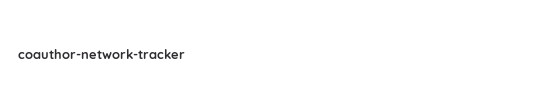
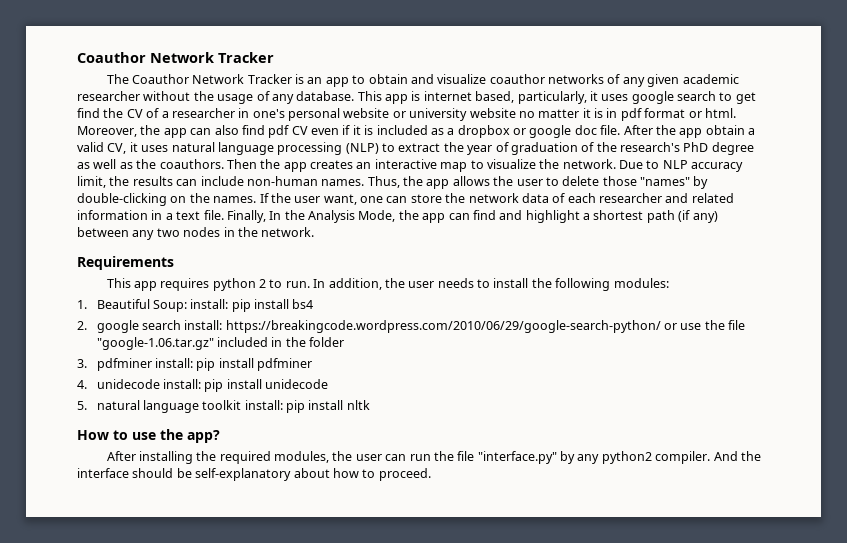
[18,49,185,59] coauthor-network-tracker -> [77,52,274,63] [106,74,739,87] [77,91,756,104] [77,108,736,121] [77,125,755,138] [77,142,754,155] [77,159,744,172] [77,176,709,189] [77,193,734,206] [77,210,718,223] [77,227,315,240] [77,256,174,270] [106,278,669,291] [77,299,314,312] [77,320,746,333] [96,337,345,350] [77,358,313,371] [77,379,329,392] [77,400,370,413] [77,429,220,443] [106,451,761,464] [77,468,431,481] Coauthor Network Tracker // The Coauthor Network Tracker is an app to obtain and visualize coauthor networks of any given academic researcher without the usage of any database. This app is internet based, particularly, it uses google search to get find the CV of a researcher in one's personal website or university website no matter it is in pdf format or html. Moreover, the app can also find pdf CV even if it is included as a dropbox or google doc file. After the app obtain a valid CV, it uses natural language processing (NLP) to extract the year of graduation of the research's PhD degree as well as the coauthors. Then the app creates an interactive map to visualize the network. Due to NLP accuracy limit, the results can include non-human names. Thus, the app allows the user to delete those "names" by double-clicking on the names. If the user want, one can store the network data of each researcher and related information in a text file. Finally, In the Analysis Mode, the app can find and highlight a shortest path (if any) between any two nodes in the network. // Requirements // This app requires python 2 to run. In addition, the user needs to install the following modules: // 1. Beautiful Soup: install: pip install bs4 // 2. google search install: https://breakingcode.wordpress.com/2010/06/29/google-search-python/ or use the file "google-1.06.tar.gz" included in the folder // 3. pdfminer install: pip install pdfminer // 4. unidecode install: pip install unidecode // 5. natural language toolkit install: pip install nltk // How to use the app? // After installing the required modules, the user can run the file "interface.py" by any python2 compiler. And the interface should be self-explanatory about how to proceed.

